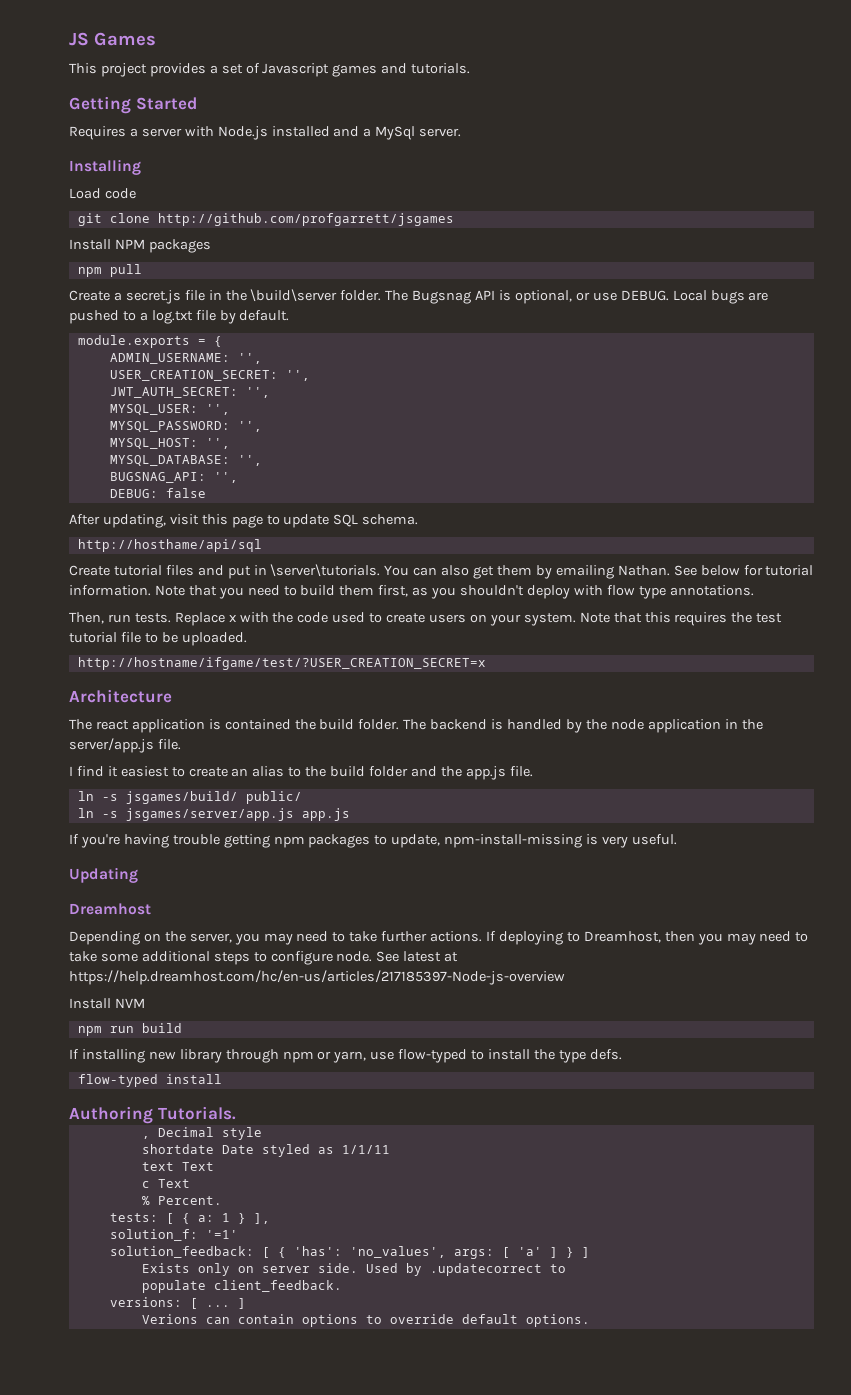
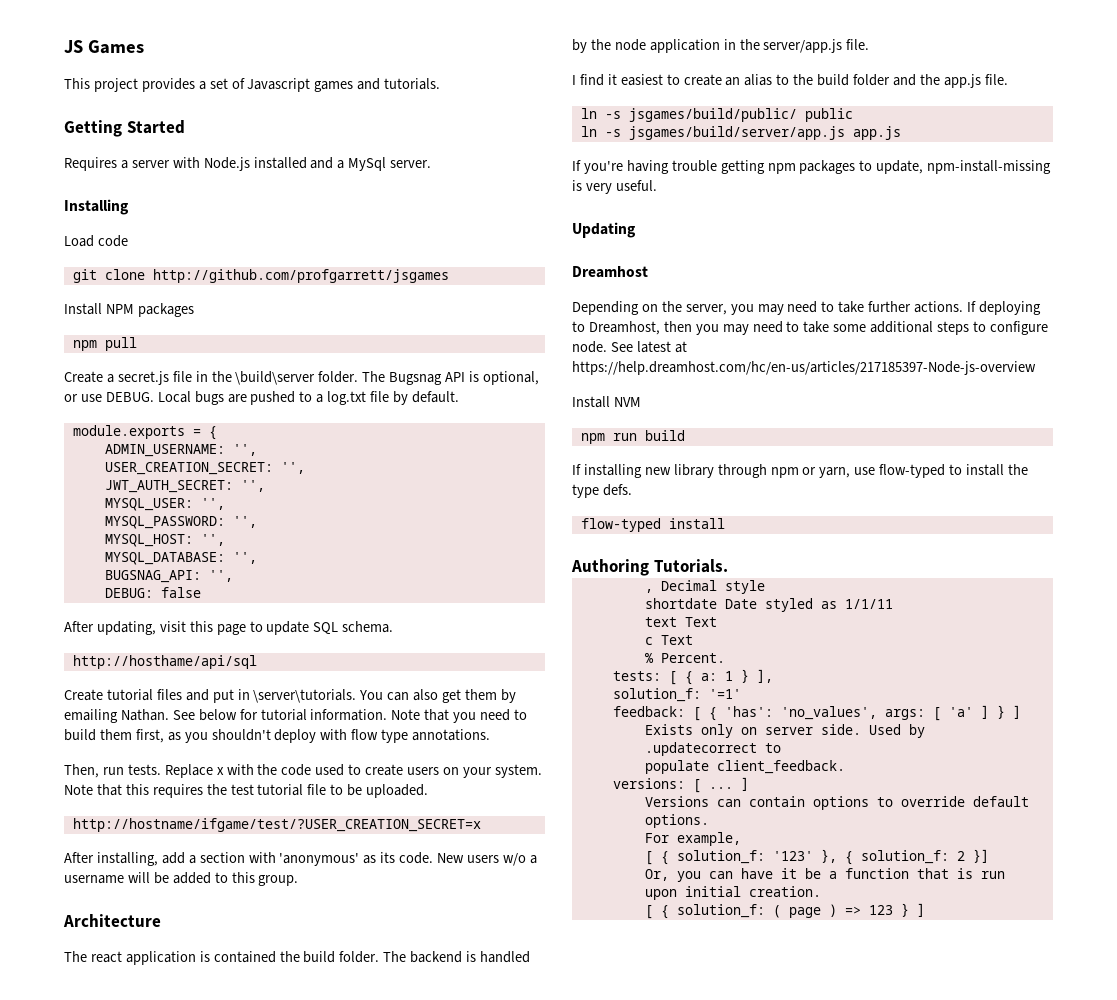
(486, 663) none -> [64,852,537,866] [64,872,299,886] // After installing, add a section with 'anonymous' as its code. New users w/o a username will be added to this group.
[125,791,302,804] [77,808,294,821] jsgames/build/ public/ // ln -s jsgames/server/app.js -> [628,108,853,122] [580,126,845,140] jsgames/build/public/ public // ln -s jsgames/build/server/app.js
[109,1246,254,1258] solution_feedback: -> [612,706,685,717] feedback:
[141,1314,198,1324] Verions -> [644,796,709,807] Versions
(590, 1320) none -> [644,832,741,846] [644,849,989,865] [644,868,1005,882] [644,886,821,900] [644,903,925,919] // For example, // [ { solution_f: '123' }, { solution_f: 2 }] // Or, you can have it be a function that is run upon initial creation. // [ { solution_f: ( page ) => 123 } ]

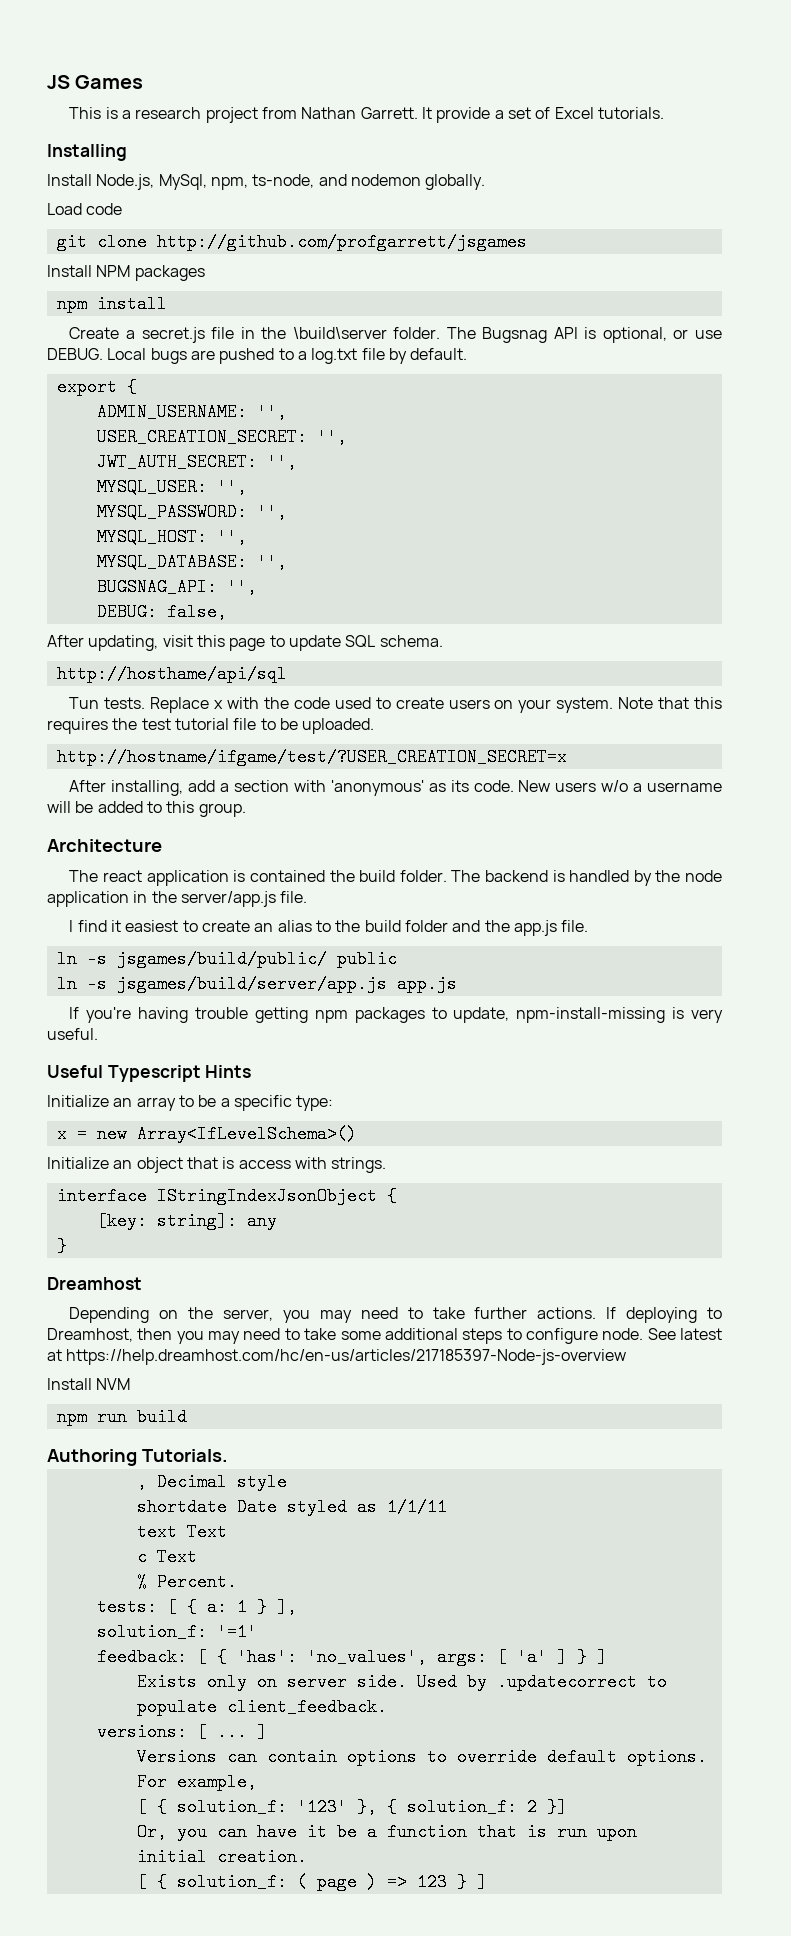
[93,78,441,92] [64,120,185,137] [64,157,432,171] [64,199,129,215] project provides a set of Javascript games and tutorials. // Getting Started // Requires a server with Node.js installed and a MySql server. // Installing -> [105,107,664,123] [47,144,127,161] [47,174,486,190] is a research project from Nathan Garrett. It provide a set of Excel tutorials. // Installing // Install Node.js, MySql, npm, ts-node, and nodemon globally.
[104,337,137,351] pull -> [96,295,167,313] install
[72,425,201,439] module.exports = -> [56,378,117,396] export
[160,587,201,598] false -> [166,603,227,621] false,
[64,689,516,703] [64,709,528,723] [64,729,491,743] [64,764,124,778] Create tutorial files and put in \server\tutorials. You can also get them by emailing Nathan. See below for tutorial information. Note that you need to build them first, as you shouldn't deploy with flow type annotations. // Then, run -> [69,697,100,709] Tun
[572,222,636,238] Updating -> [47,1065,252,1082] [47,1095,334,1111] [56,1125,357,1143] [47,1157,387,1173] [56,1187,397,1205] [96,1212,277,1230] [56,1237,67,1255] Useful Typescript Hints // Initialize an array to be a specific type: // x = new Array<IfLevelSchema>() // Initialize an object that is access with strings. // interface IStringIndexJsonObject { // [key: string]: any // }
[572,464,1028,478] [572,484,632,498] [580,518,725,532] // If installing new library through npm or yarn, use flow-typed to install the type defs. // flow-typed install -> (187, 1417) none

